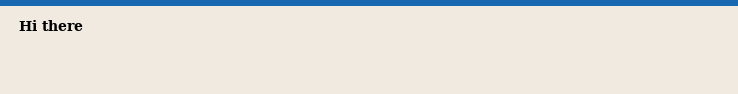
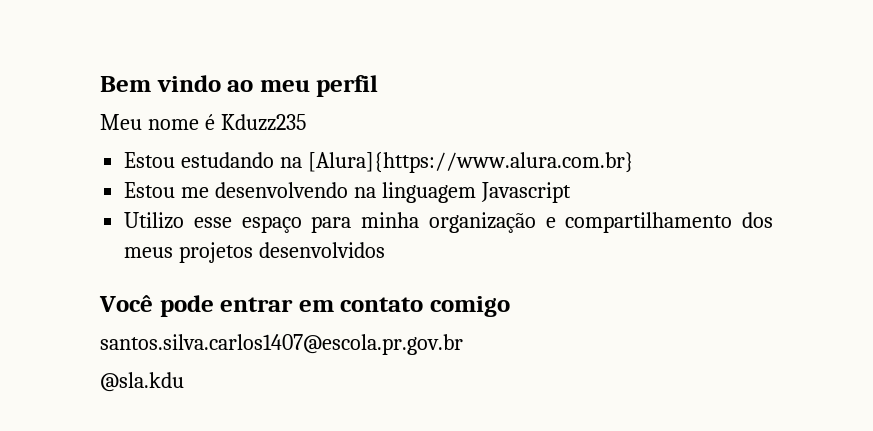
[19,20,83,31] Hi there -> [100,75,379,97] [100,114,306,131] [124,152,635,173] [124,182,571,203] [124,212,774,233] [124,242,386,263] [99,295,511,317] [100,334,463,355] [100,372,184,392] Bem vindo ao meu perfil // Meu nome é Kduzz235 // Estou estudando na [Alura]{https://www.alura.com.br} // Estou me desenvolvendo na linguagem Javascript // Utilizo esse espaço para minha organização e compartilhamento dos meus projetos desenvolvidos // Você pode entrar em contato comigo // santos.silva.carlos1407@escola.pr.gov.br // @sla.kdu

